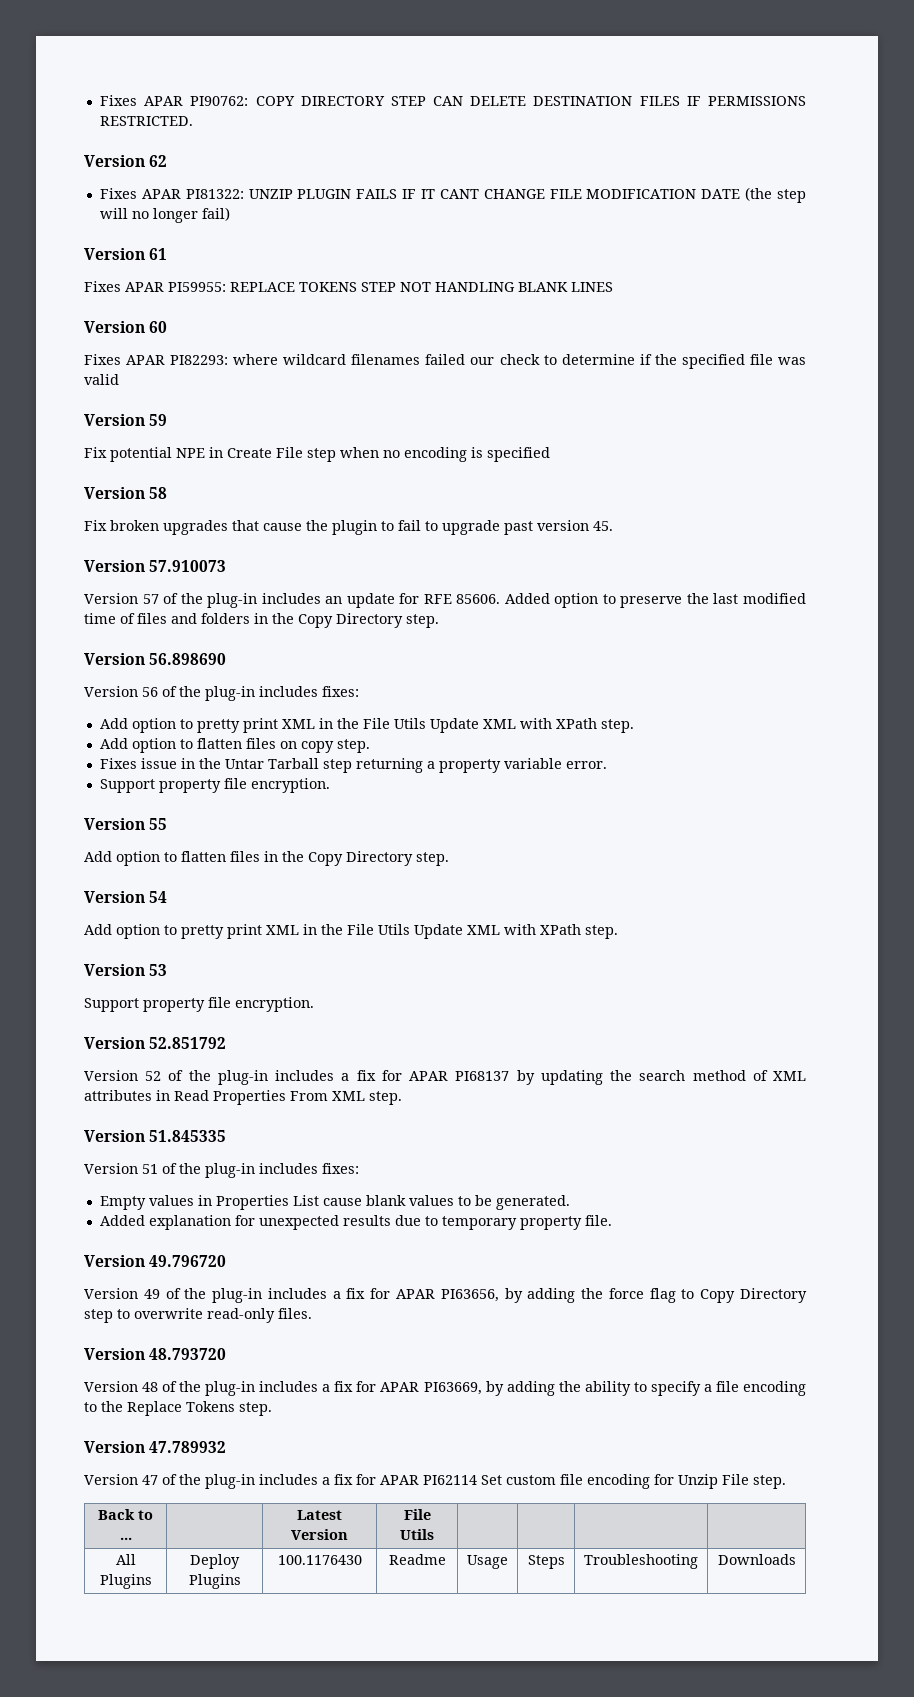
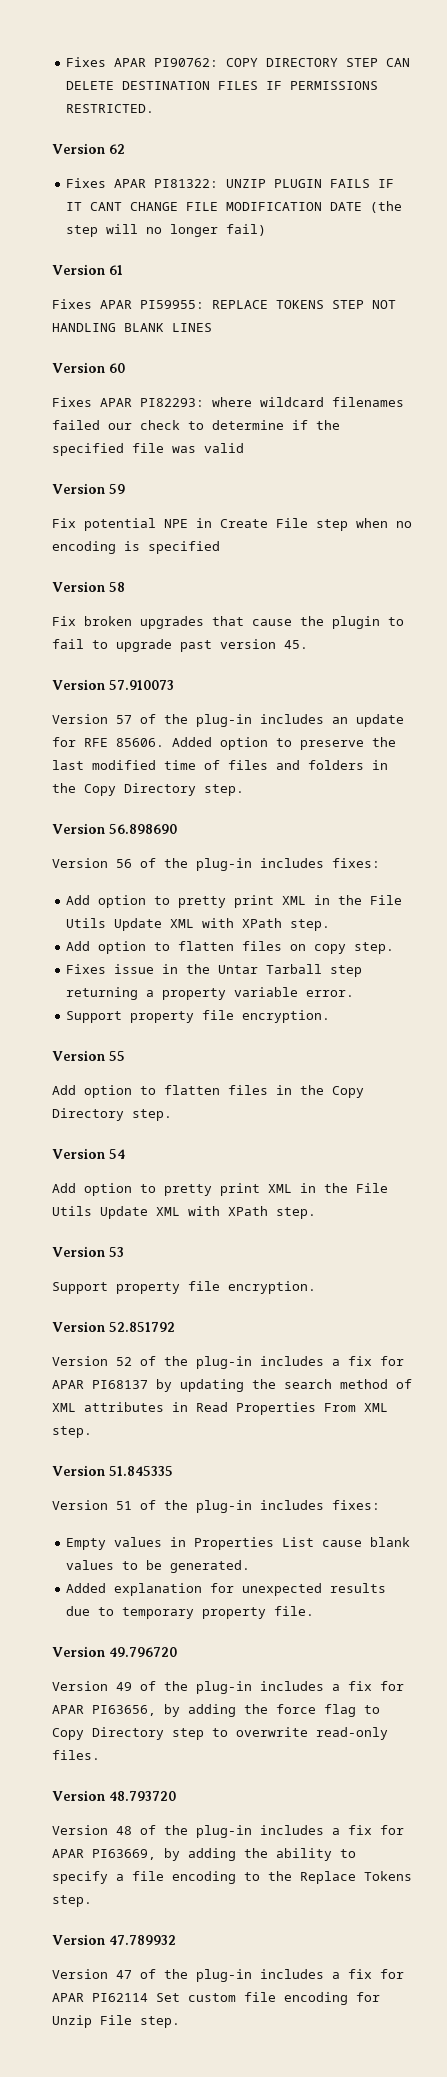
[98,1509,153,1520] [119,1537,132,1540] [297,1510,342,1520] [291,1529,348,1540] [403,1509,431,1520] [400,1529,434,1540] [115,1554,136,1565] [99,1574,152,1589] [190,1554,240,1569] [188,1574,241,1589] [277,1555,362,1565] [388,1554,446,1565] [467,1555,508,1569] [527,1555,565,1569] [584,1554,698,1569] [717,1554,796,1565] // Back to ... | | Latest Version | File Utils | | | | // All Plugins | Deploy Plugins | 100.1176430 | Readme | Usage | Steps | Troubleshooting | Downloads -> (180, 2022) none

